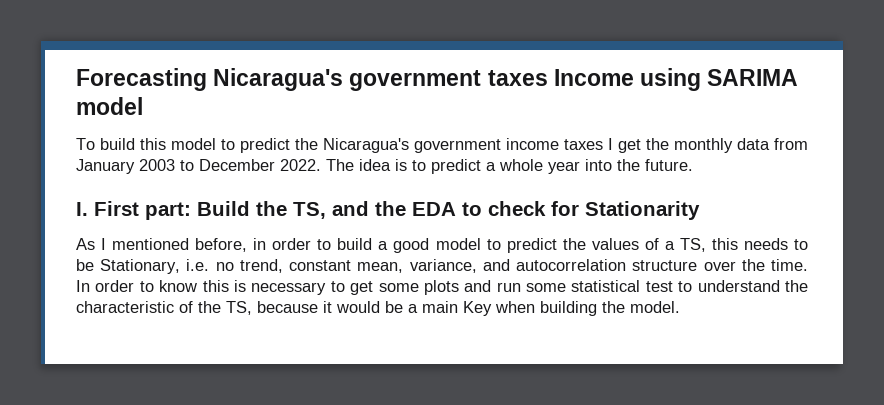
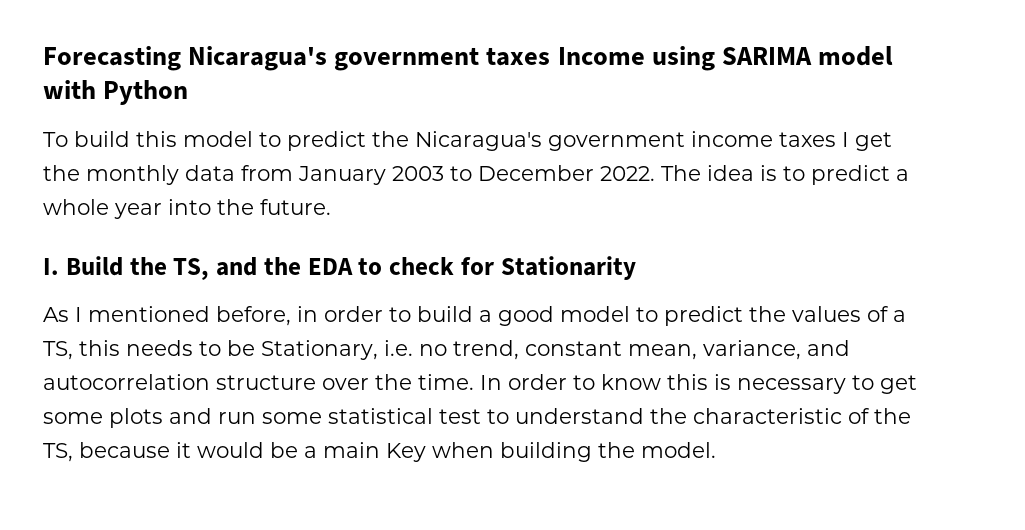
(143, 106) none -> [43,80,189,105] with Python
[94,201,191,220] First part: -> (59, 266) none

